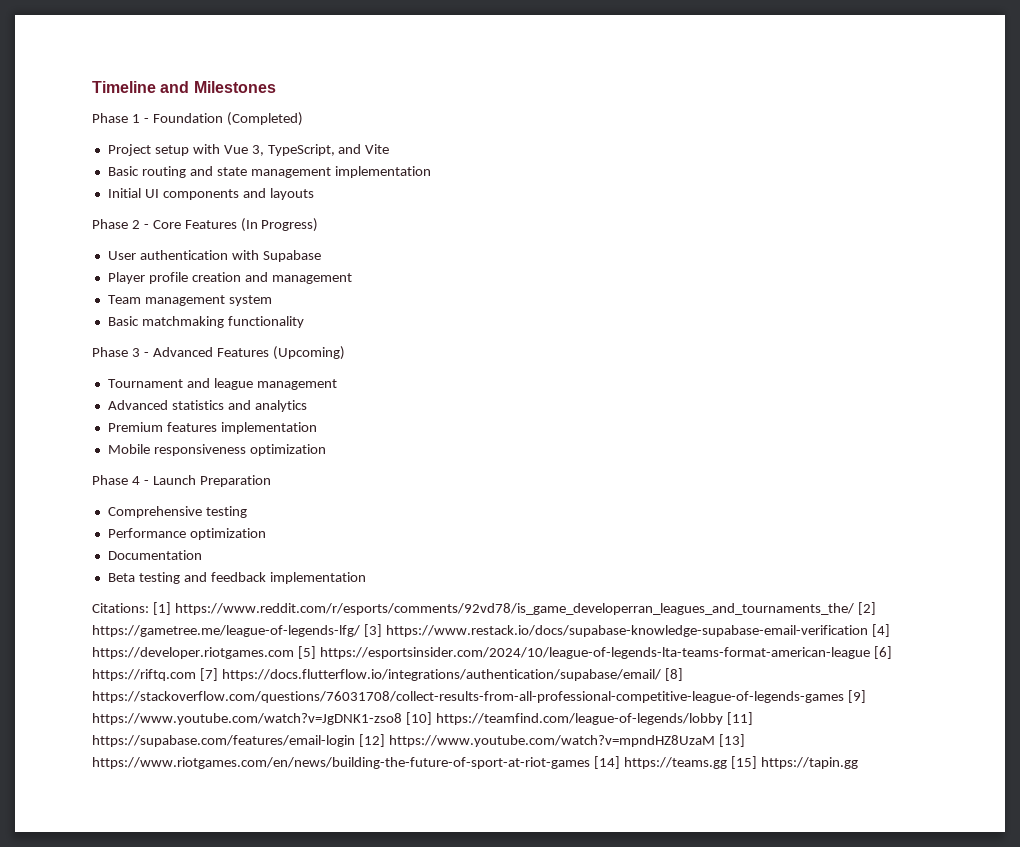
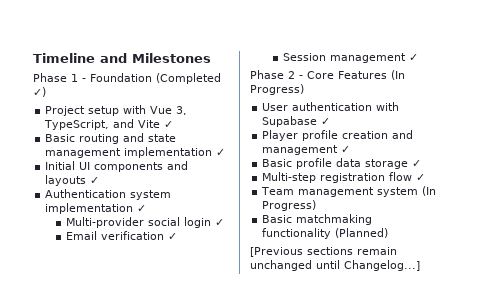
[226,112,303,126] (Completed) -> [156,73,221,84] [33,87,46,97] (Completed ✓)
(390, 149) none -> [164,121,174,128] ✓
(431, 172) none -> [216,149,226,156] ✓
(314, 194) none -> [90,177,100,184] [45,189,172,200] [45,203,147,214] [66,217,225,228] [66,231,178,240] [283,53,419,63] ✓ // Authentication system implementation ✓ // Multi-provider social login ✓ // Email verification ✓ // Session management ✓
(321, 256) none -> [321,118,331,125] ✓
(352, 278) none -> [341,146,351,153] [262,158,422,169] [262,172,426,183] ✓ // Basic profile data storage ✓ // Multi-step registration flow ✓
(272, 300) none -> [422,186,437,196] [262,200,317,211] (In Progress)
[92,346,345,360] [107,378,337,390] [107,400,307,412] [107,422,317,434] [107,444,326,456] [92,475,271,487] [107,506,247,518] [107,528,266,540] [107,550,202,560] [107,572,366,584] [92,602,876,615] [92,624,890,637] [92,646,892,659] [92,668,683,681] [92,690,866,703] [92,712,753,725] [92,734,745,747] [92,756,858,769] // Phase 3 - Advanced Features (Upcoming) // Tournament and league management // Advanced statistics and analytics // Premium features implementation // Mobile responsiveness optimization // Phase 4 - Launch Preparation // Comprehensive testing // Performance optimization // Documentation // Beta testing and feedback implementation // Citations: [1] https://www.reddit.com/r/esports/comments/92vd78/is_game_developerran_leagues_and_tournaments_the/ [2] https://gametree.me/league-of-legends-lfg/ [3] https://www.restack.io/docs/supabase-knowledge-supabase-email-verification [4] https://developer.riotgames.com [5] https://esportsinsider.com/2024/10/league-of-legends-lta-teams-format-american-league [6] https://riftq.com [7] https://docs.flutterflow.io/integrations/authentication/supabase/email/ [8] https://stackoverflow.com/questions/76031708/collect-results-from-all-professional-competitive-league-of-legends-games [9] https://www.youtube.com/watch?v=JgDNK1-zso8 [10] https://teamfind.com/league-of-legends/lobby [11] https://supabase.com/features/email-login [12] https://www.youtube.com/watch?v=mpndHZ8UzaM [13] https://www.riotgames.com/en/news/building-the-future-of-sport-at-riot-games [14] https://teams.gg [15] https://tapin.gg -> [335,228,389,238] [250,247,397,257] [250,260,420,271] (Planned) // [Previous sections remain unchanged until Changelog...]

